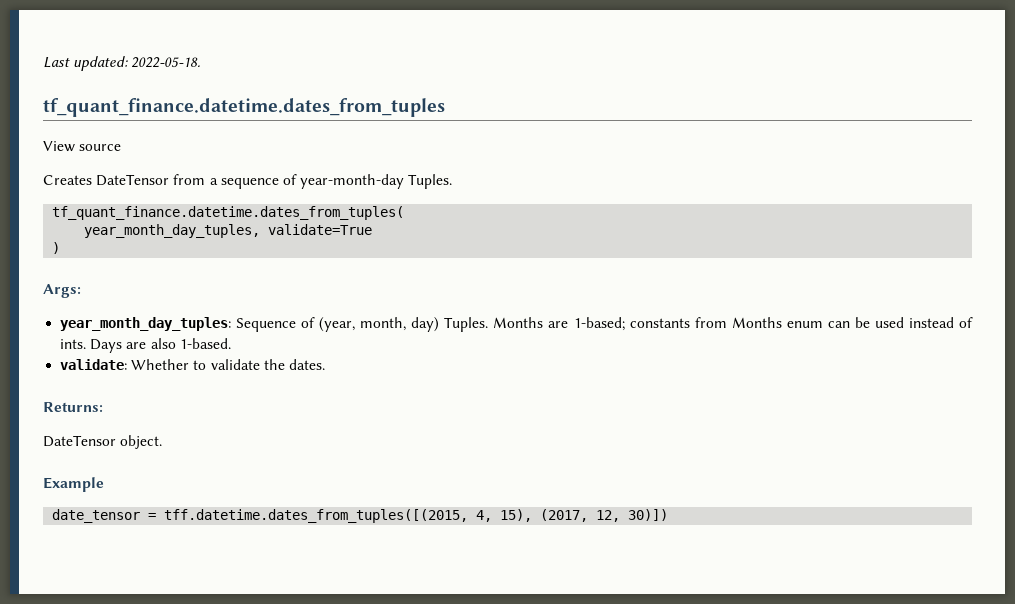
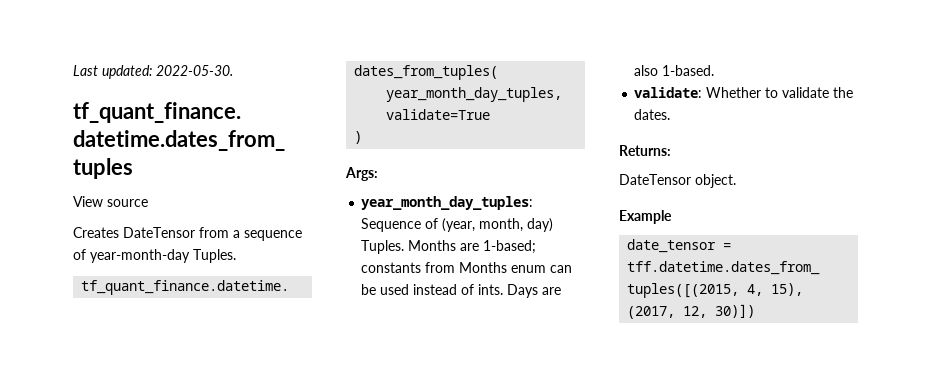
[131,57,201,68] 2022-05-18. -> [156,65,233,76] 2022-05-30.

